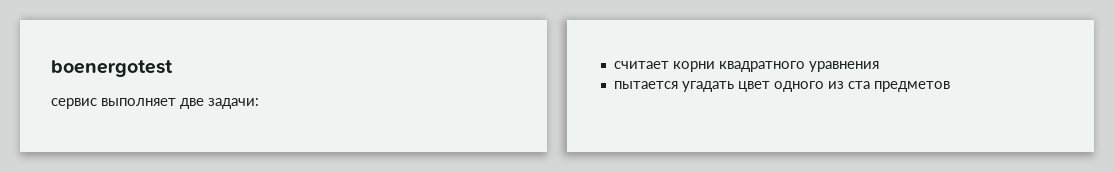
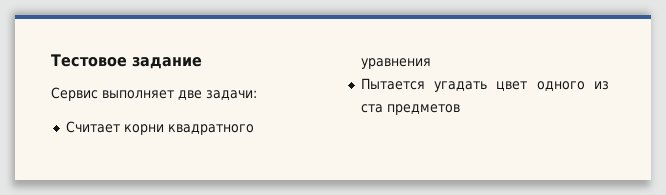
[51,60,173,77] [51,98,97,109] boenergotest // сервис -> [51,54,202,69] [51,87,98,101] Тестовое задание // Сервис
[613,61,669,69] считает -> [65,121,120,133] Считает
[613,81,678,89] пытается -> [360,78,425,90] Пытается

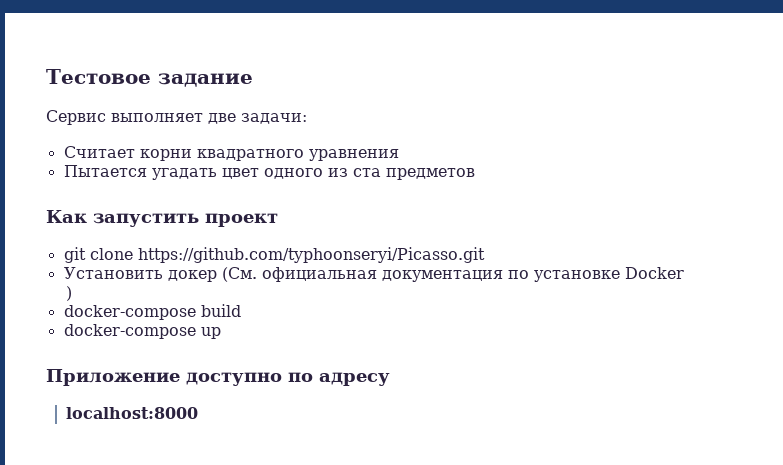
(460, 109) none -> [46,210,278,227] [63,247,485,263] [63,267,684,282] [65,286,72,301] [63,304,241,320] [63,324,221,339] [46,369,390,386] [65,407,198,419] // Как запустить проект // git clone https://github.com/typhoonseryi/Picasso.git // Установить докер (См. официальная документация по установке Docker // ) // docker-compose build // docker-compose up // Приложение доступно по адресу // localhost:8000

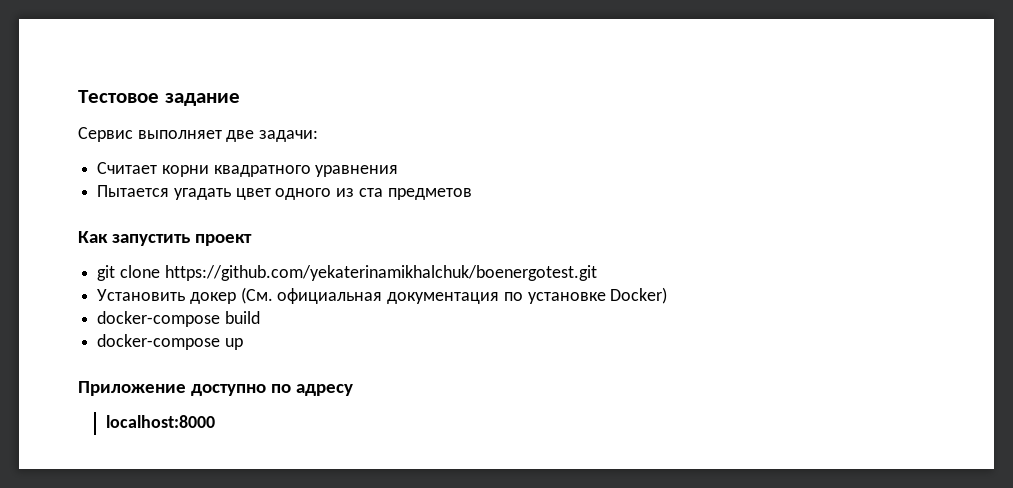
[137,247,485,263] https://github.com/typhoonseryi/Picasso.git -> [164,265,597,281] https://github.com/yekaterinamikhalchuk/boenergotest.git
[624,267,684,279] [65,286,72,301] Docker // ) -> [610,287,668,304] Docker)

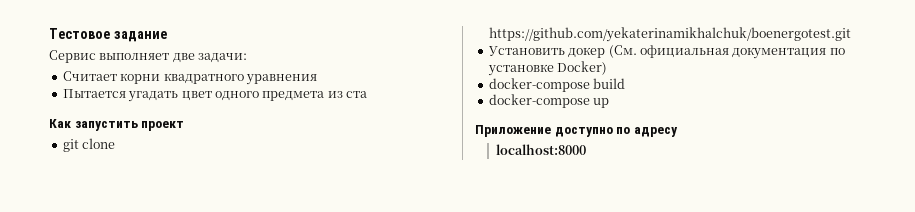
(332, 194) none -> [262,91,325,101] предмета
[387,188,472,200] предметов -> (367, 94) none

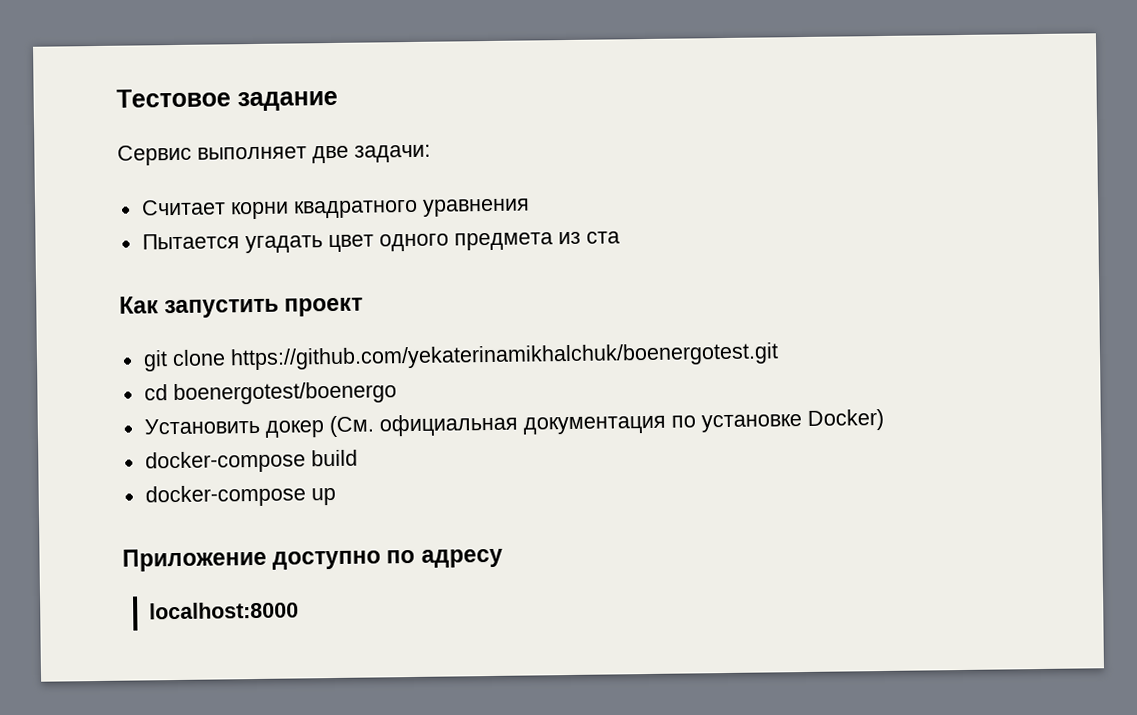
(851, 34) none -> [143,381,397,406] // cd boenergotest/boenergo

